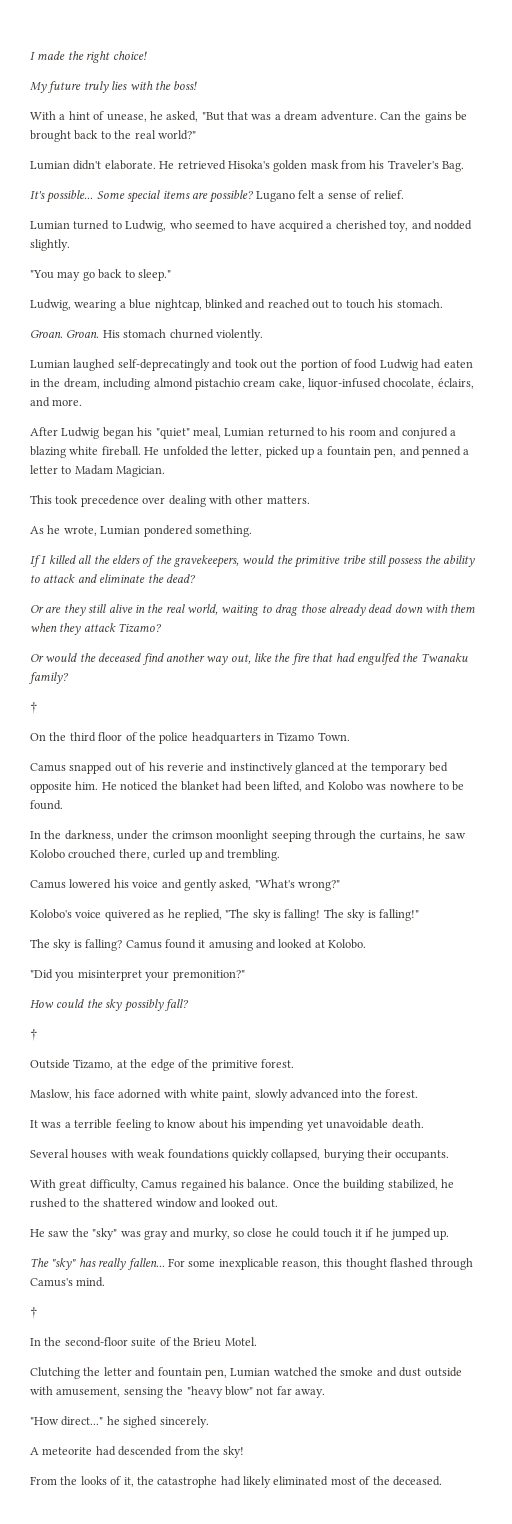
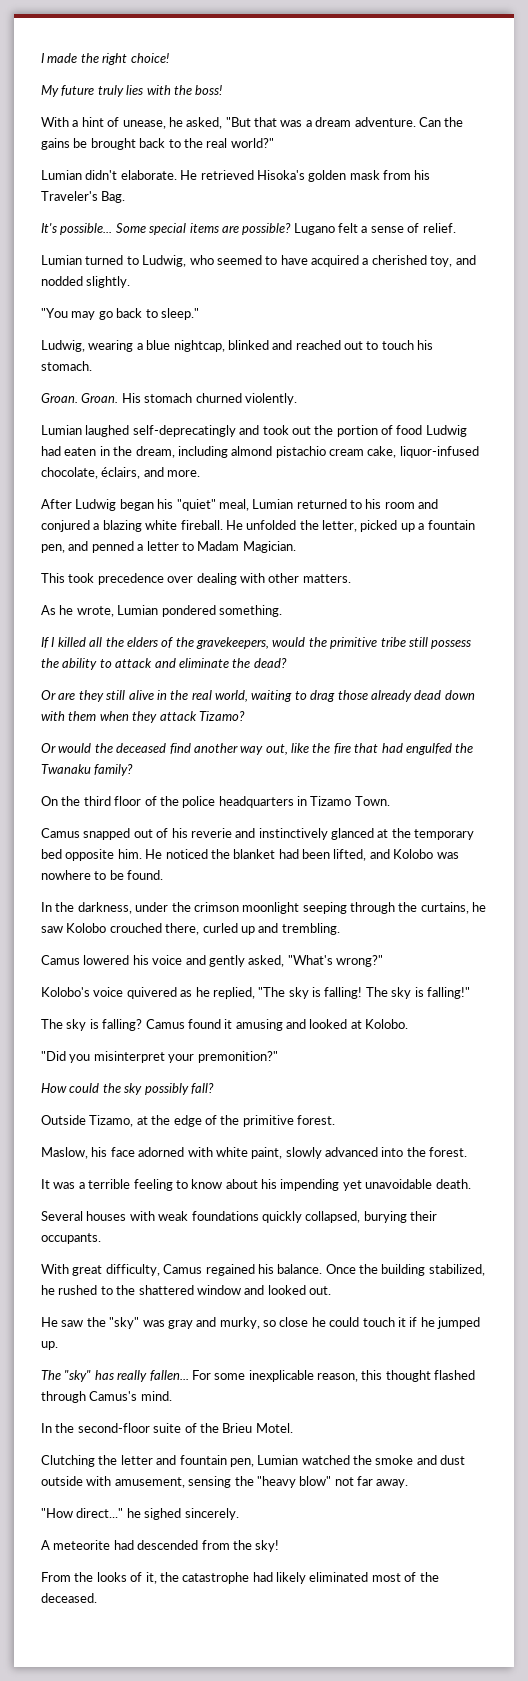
[30,701,37,714] // † -> (134, 770) none
[30,1028,37,1041] // † -> (214, 1088) none
[30,1306,37,1319] // † -> (172, 1396) none

